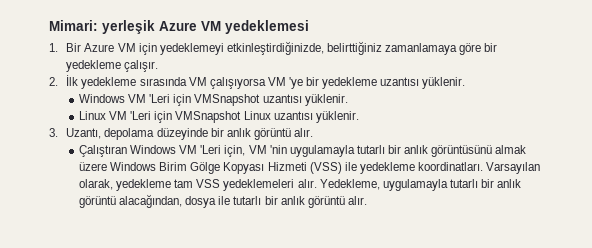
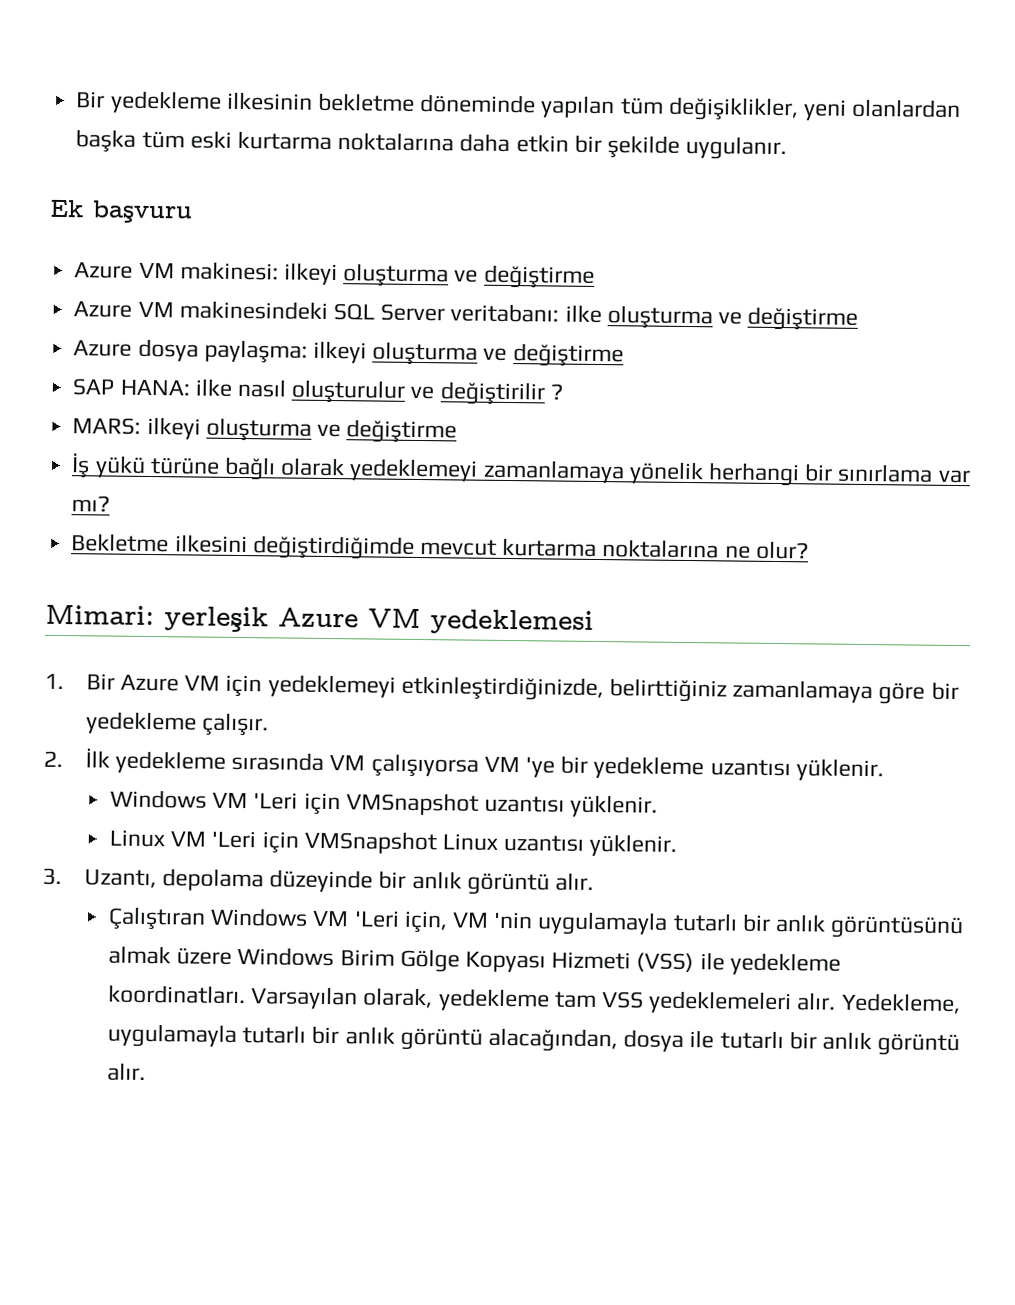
(49, 25) none -> [76,90,962,122] [75,129,788,161] [49,199,193,224] [74,261,595,289] [73,300,859,331] [73,338,624,368] [72,378,564,406] [72,416,458,444] [71,453,971,487] [71,495,111,512] [71,533,809,560] Bir yedekleme ilkesinin bekletme döneminde yapılan tüm değişiklikler, yeni olanlardan başka tüm eski kurtarma noktalarına daha etkin bir şekilde uygulanır. // Ek başvuru // Azure VM makinesi: ilkeyi oluşturma ve değiştirme // Azure VM makinesindeki SQL Server veritabanı: ilke oluşturma ve değiştirme // Azure dosya paylaşma: ilkeyi oluşturma ve değiştirme // SAP HANA: ilke nasıl oluşturulur ve değiştirilir ? // MARS: ilkeyi oluşturma ve değiştirme // İş yükü türüne bağlı olarak yedeklemeyi zamanlamaya yönelik herhangi bir sınırlama var mı? // Bekletme ilkesini değiştirdiğimde mevcut kurtarma noktalarına ne olur? //

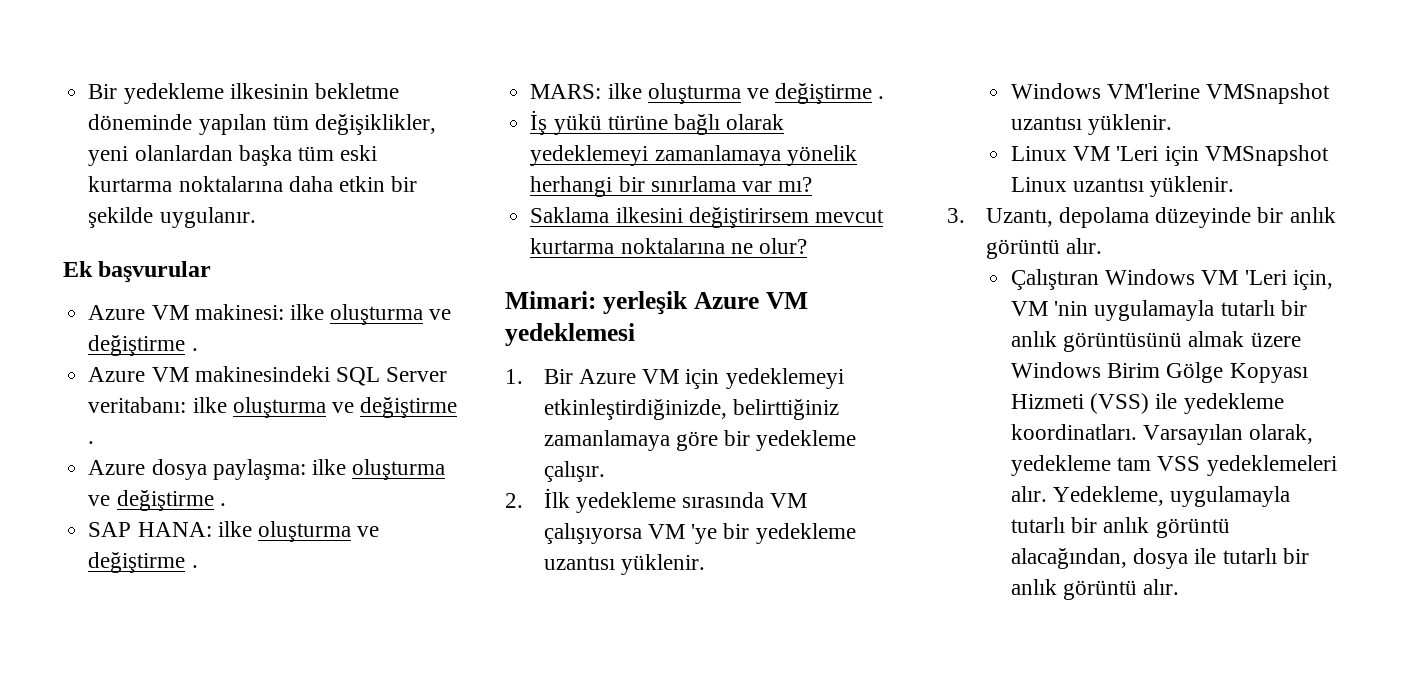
[92,200,193,224] başvuru -> [98,261,212,283] başvurular
[283,262,595,289] ilkeyi oluşturma ve değiştirme -> [289,304,452,325] [88,335,198,356] ilke oluşturma ve değiştirme .
(859, 318) none -> [88,441,95,444] .
[312,340,624,368] ilkeyi oluşturma ve değiştirme -> [311,459,446,480] [88,490,226,511] ilke oluşturma ve değiştirme .
[236,378,564,406] [72,416,458,444] nasıl oluşturulur ve değiştirilir ? // MARS: ilkeyi oluşturma ve değiştirme -> [257,521,380,542] [88,552,198,573] [530,83,885,104] oluşturma ve değiştirme . // MARS: ilke oluşturma ve değiştirme .
[71,533,415,560] Bekletme ilkesini değiştirdiğimde -> [530,207,809,228] Saklama ilkesini değiştirirsem
[212,792,341,816] VM 'Leri için -> [1107,83,1201,99] VM'lerine

